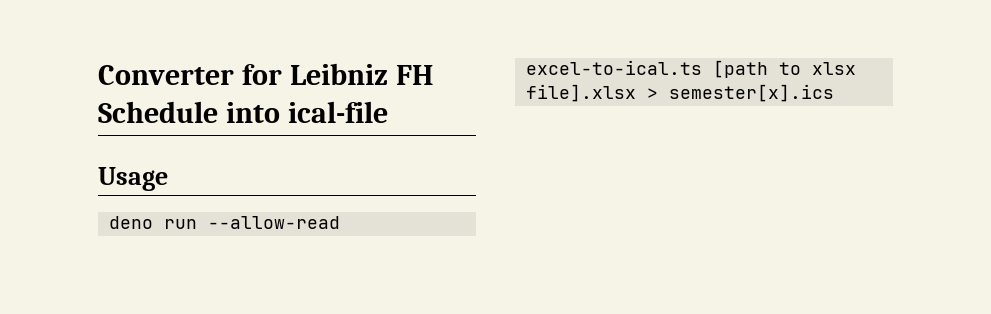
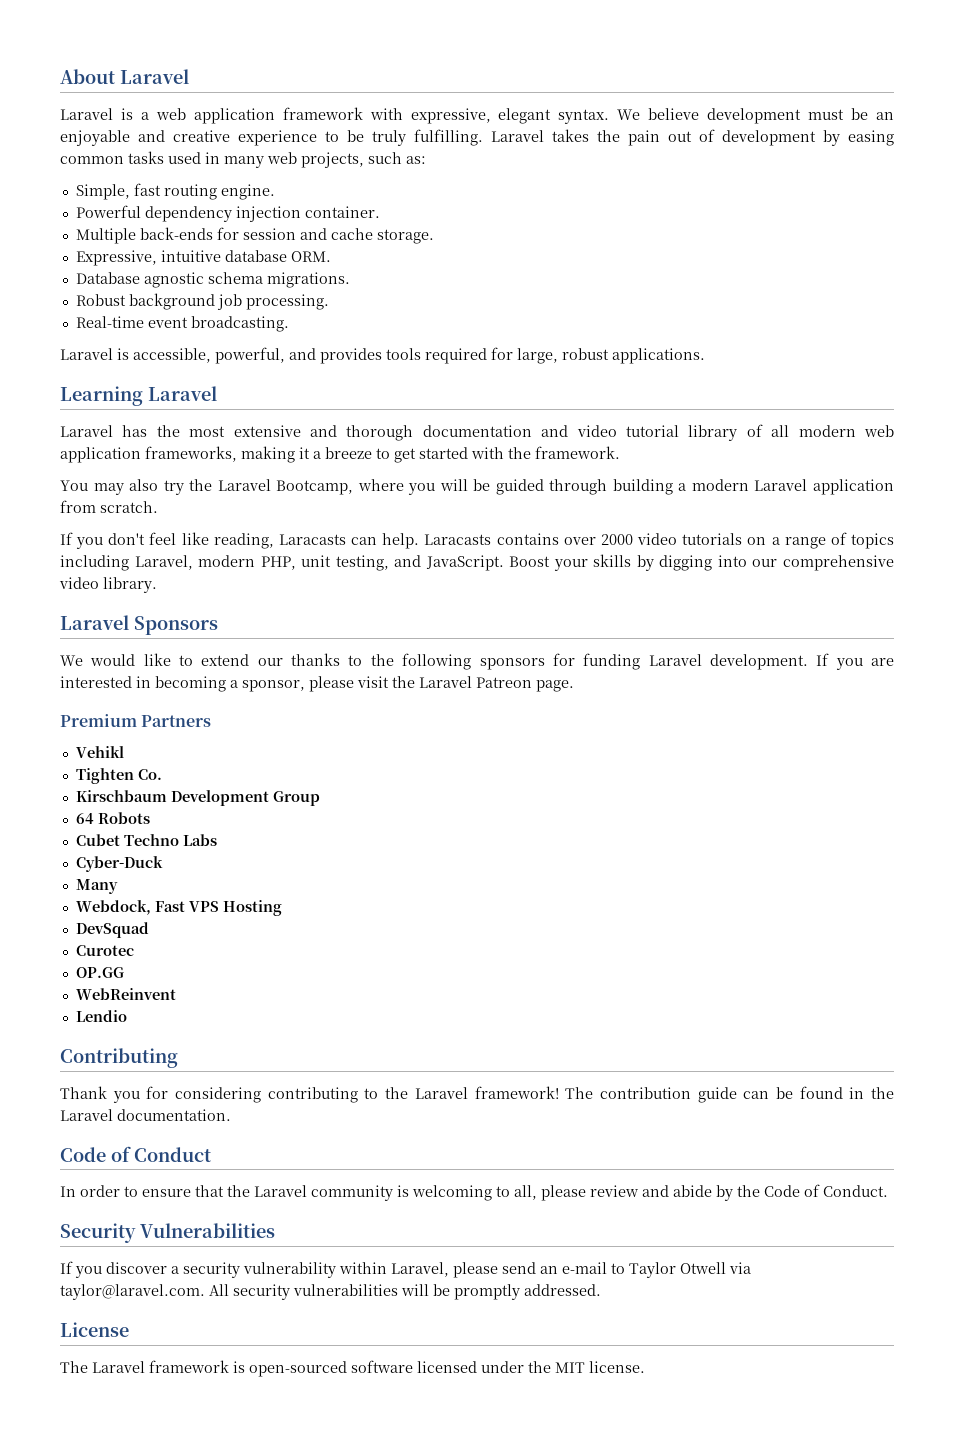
[98,63,434,85] [98,101,388,123] [98,167,168,191] [108,216,340,229] [525,60,856,78] [525,84,834,102] Converter for Leibniz FH Schedule into ical-file // Usage // deno run --allow-read excel-to-ical.ts [path to xlsx file].xlsx > semester[x].ics -> [60,69,189,84] [60,107,894,124] [60,129,894,146] [60,151,426,168] [75,183,275,200] [75,205,380,222] [75,227,434,244] [75,250,331,266] [75,272,350,288] [75,293,329,310] [75,316,289,332] [60,347,705,364] [60,386,217,406] [60,424,894,441] [60,446,620,463] [60,479,894,495] [60,500,158,513] [60,532,894,549] [60,554,894,571] [59,577,157,593] [60,615,218,635] [60,653,895,670] [60,676,574,692] [60,714,212,727] [75,746,124,758] [75,768,162,784] [75,790,320,806] [75,812,150,824] [75,834,217,846] [75,856,163,872] [75,879,118,894] [75,900,282,916] [75,922,149,938] [75,945,134,956] [75,967,124,978] [75,988,176,1000] [75,1010,127,1022] [60,1048,178,1068] [60,1086,894,1103] [60,1109,231,1121] [60,1146,211,1162] [60,1184,888,1201] [60,1223,275,1243] [60,1261,751,1278] [60,1284,601,1300] [60,1322,129,1337] [60,1360,645,1377] About Laravel // Laravel is a web application framework with expressive, elegant syntax. We believe development must be an enjoyable and creative experience to be truly fulfilling. Laravel takes the pain out of development by easing common tasks used in many web projects, such as: // Simple, fast routing engine. // Powerful dependency injection container. // Multiple back-ends for session and cache storage. // Expressive, intuitive database ORM. // Database agnostic schema migrations. // Robust background job processing. // Real-time event broadcasting. // Laravel is accessible, powerful, and provides tools required for large, robust applications. // Learning Laravel // Laravel has the most extensive and thorough documentation and video tutorial library of all modern web application frameworks, making it a breeze to get started with the framework. // You may also try the Laravel Bootcamp, where you will be guided through building a modern Laravel application from scratch. // If you don't feel like reading, Laracasts can help. Laracasts contains over 2000 video tutorials on a range of topics including Laravel, modern PHP, unit testing, and JavaScript. Boost your skills by digging into our comprehensive video library. // Laravel Sponsors // We would like to extend our thanks to the following sponsors for funding Laravel development. If you are interested in becoming a sponsor, please visit the Laravel Patreon page. // Premium Partners // Vehikl // Tighten Co. // Kirschbaum Development Group // 64 Robots // Cubet Techno Labs // Cyber-Duck // Many // Webdock, Fast VPS Hosting // DevSquad // Curotec // OP.GG // WebReinvent // Lendio // Contributing // Thank you for considering contributing to the Laravel framework! The contribution guide can be found in the Laravel documentation. // Code of Conduct // In order to ensure that the Laravel community is welcoming to all, please review and abide by the Code of Conduct. // Security Vulnerabilities // If you discover a security vulnerability within Laravel, please send an e-mail to Taylor Otwell via taylor@laravel.com. All security vulnerabilities will be promptly addressed. // License // The Laravel framework is open-sourced software licensed under the MIT license.

